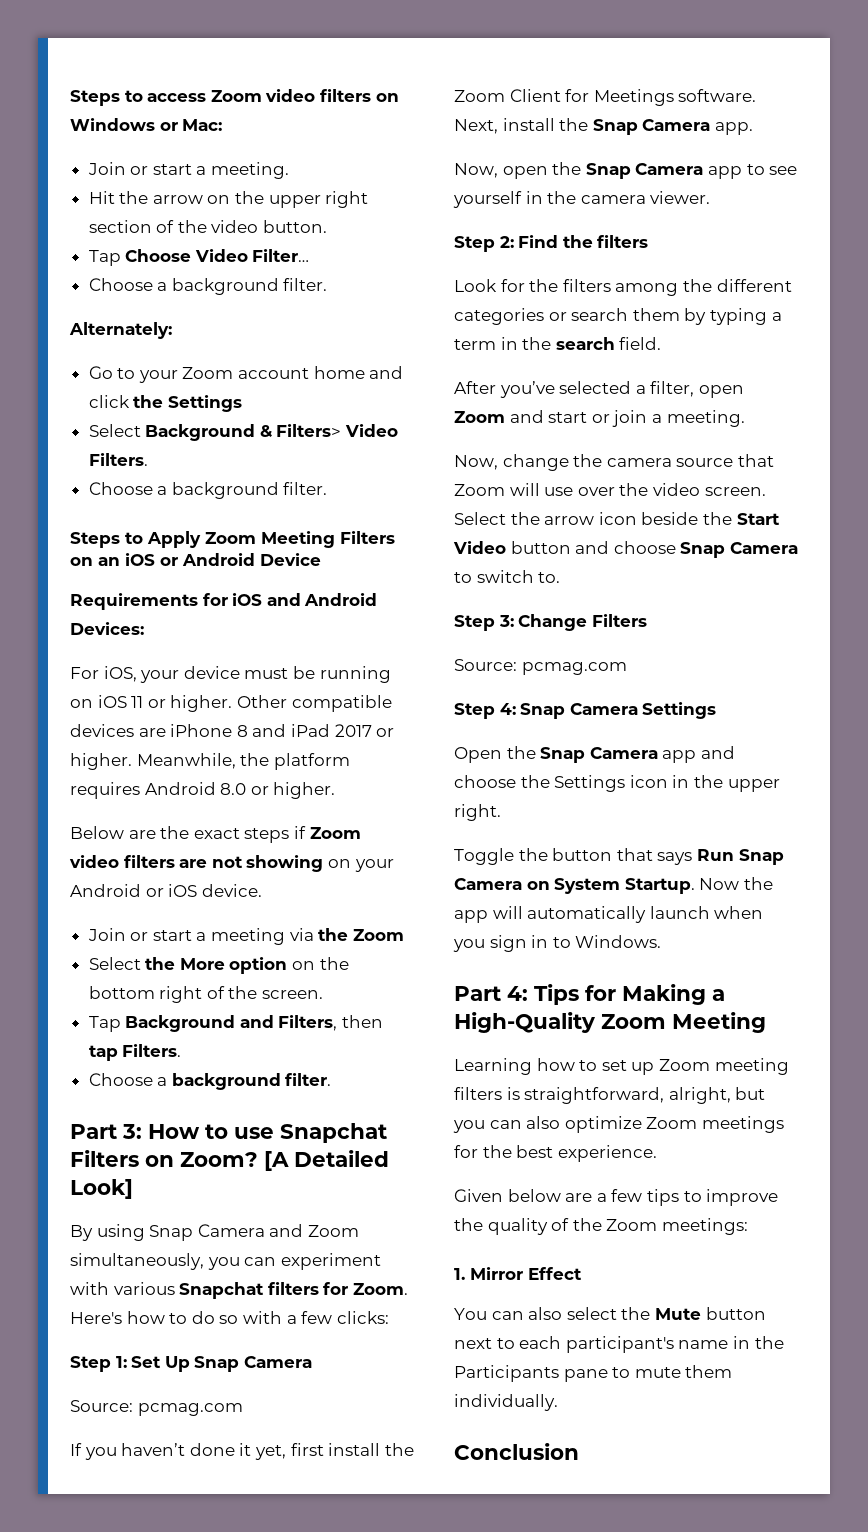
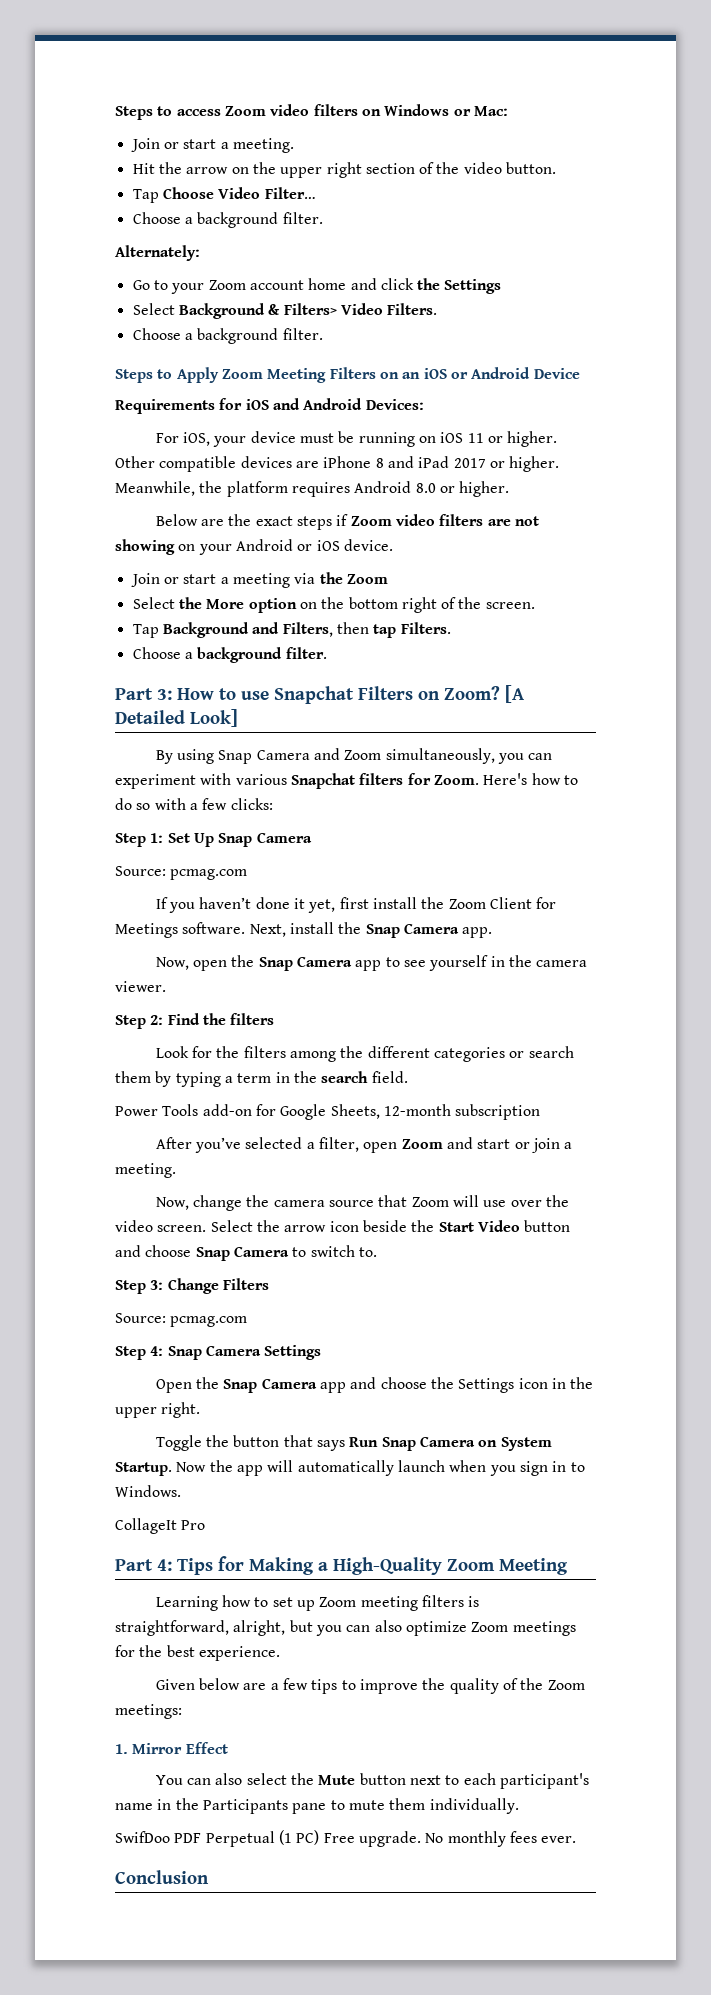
(662, 343) none -> [115,1104,541,1120] // Power Tools add-on for Google Sheets, 12-month subscription
(662, 941) none -> [115,1518,206,1534] // CollageIt Pro
(558, 1402) none -> [115,1830,577,1847] // SwifDoo PDF Perpetual (1 PC) Free upgrade. No monthly fees ever.

